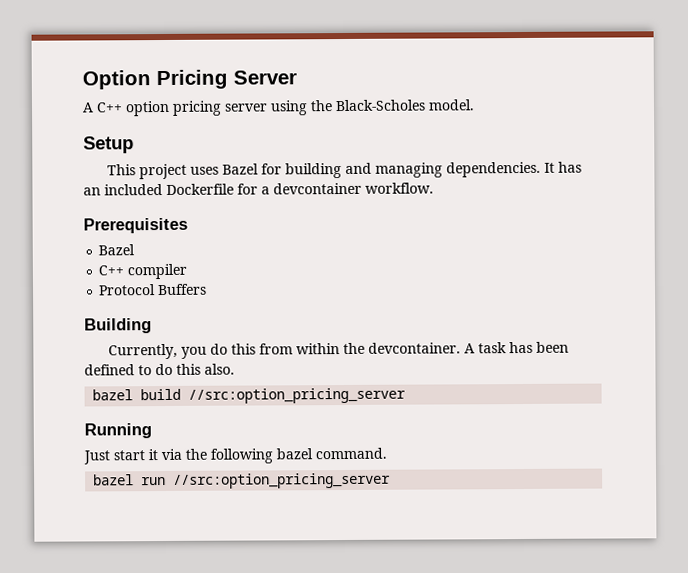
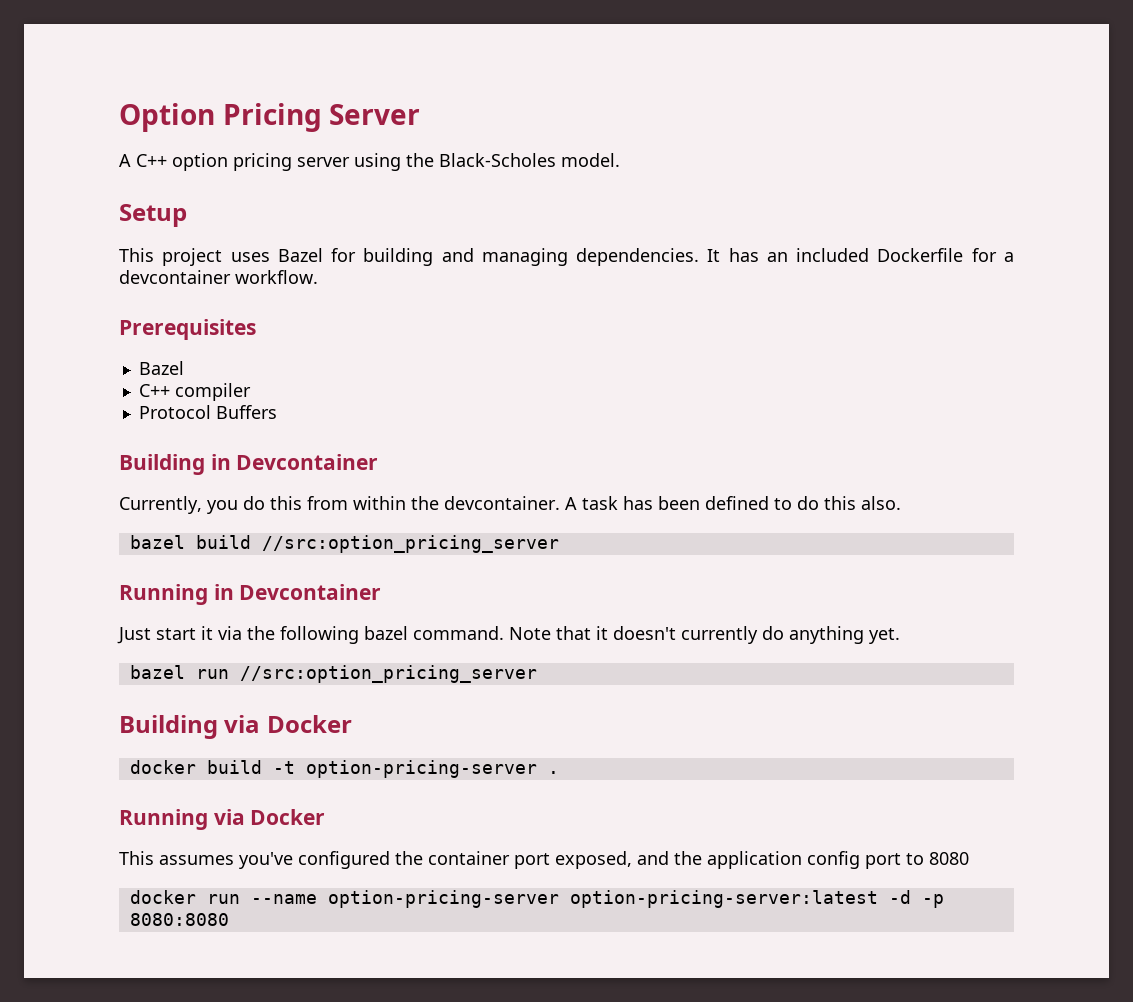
(152, 326) none -> [210,454,379,470] in Devcontainer
(152, 431) none -> [213,584,382,600] in Devcontainer
[93,472,392,489] // bazel run //src:option_pricing_server -> [509,626,900,644] [129,665,537,683] [119,715,352,739] [129,760,559,778] [119,809,326,830] [119,851,969,869] [129,890,944,908] [129,913,229,926] Note that it doesn't currently do anything yet. // bazel run //src:option_pricing_server // Building via Docker // docker build -t option-pricing-server . // Running via Docker // This assumes you've configured the container port exposed, and the application config port to 8080 // docker run --name option-pricing-server option-pricing-server:latest -d -p 8080:8080

